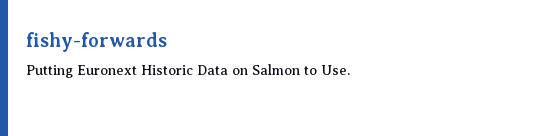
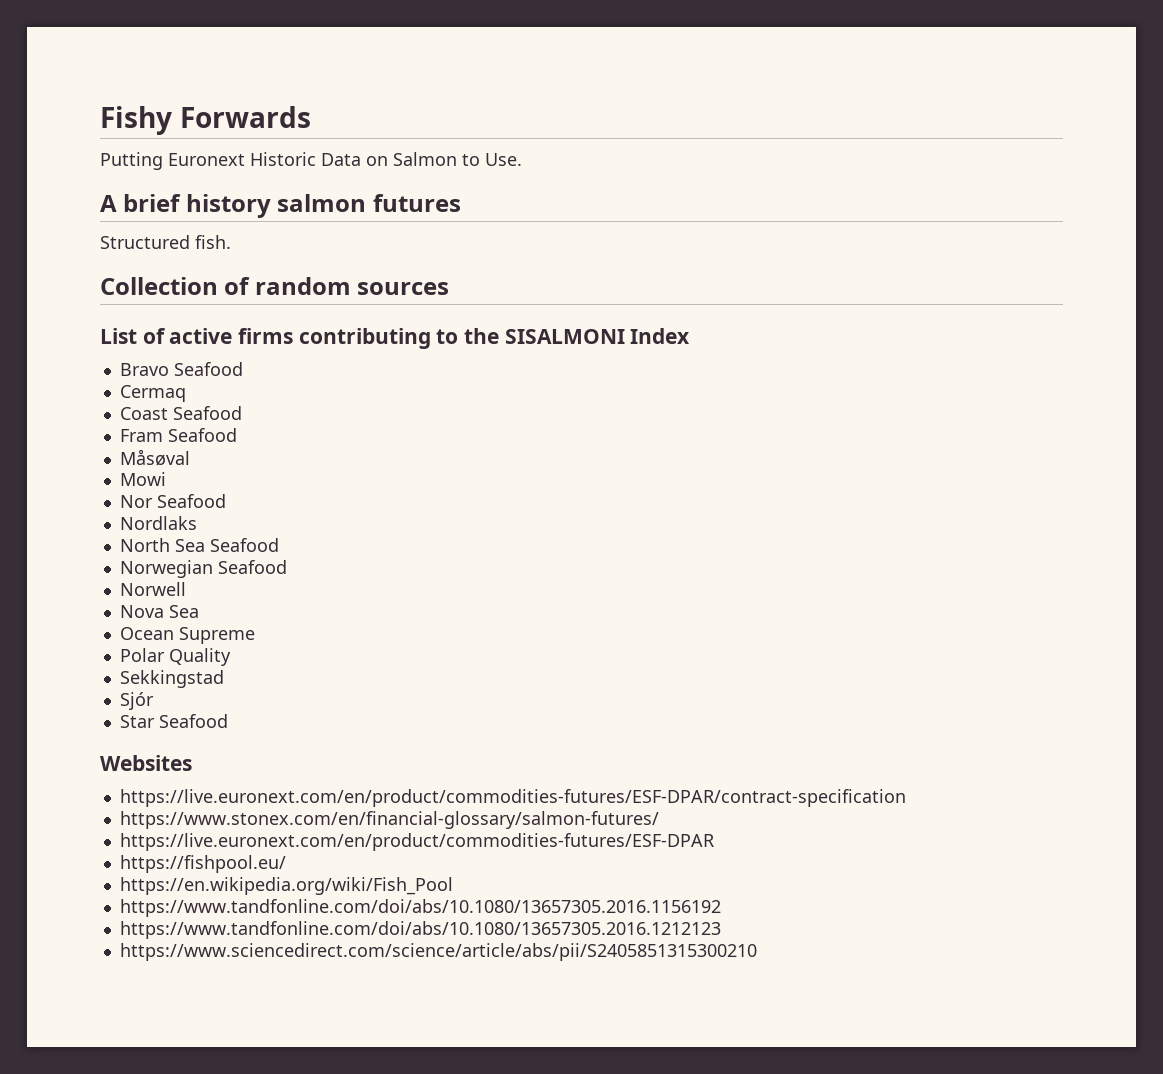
[26,32,167,52] fishy-forwards -> [100,106,311,135] Fishy Forwards
(350, 70) none -> [100,194,461,218] [100,235,231,249] [100,277,450,295] [100,328,691,349] [119,362,243,376] [119,385,186,402] [119,406,242,420] [119,428,237,442] [119,449,190,466] [119,472,166,486] [119,494,226,508] [119,516,197,530] [119,538,279,552] [119,560,287,578] [119,582,186,596] [119,605,199,618] [119,627,255,644] [119,648,231,666] [119,670,224,688] [119,692,154,710] [119,714,228,728] [100,755,192,771] [119,789,906,807] [119,811,659,829] [119,833,714,851] [119,855,286,873] [119,877,453,895] [119,899,721,917] [119,921,721,939] [119,943,757,961] // A brief history salmon futures // Structured fish. // Collection of random sources // List of active firms contributing to the SISALMONI Index // Bravo Seafood // Cermaq // Coast Seafood // Fram Seafood // Måsøval // Mowi // Nor Seafood // Nordlaks // North Sea Seafood // Norwegian Seafood // Norwell // Nova Sea // Ocean Supreme // Polar Quality // Sekkingstad // Sjór // Star Seafood // Websites // https://live.euronext.com/en/product/commodities-futures/ESF-DPAR/contract-specification // https://www.stonex.com/en/financial-glossary/salmon-futures/ // https://live.euronext.com/en/product/commodities-futures/ESF-DPAR // https://fishpool.eu/ // https://en.wikipedia.org/wiki/Fish_Pool // https://www.tandfonline.com/doi/abs/10.1080/13657305.2016.1156192 // https://www.tandfonline.com/doi/abs/10.1080/13657305.2016.1212123 // https://www.sciencedirect.com/science/article/abs/pii/S2405851315300210

